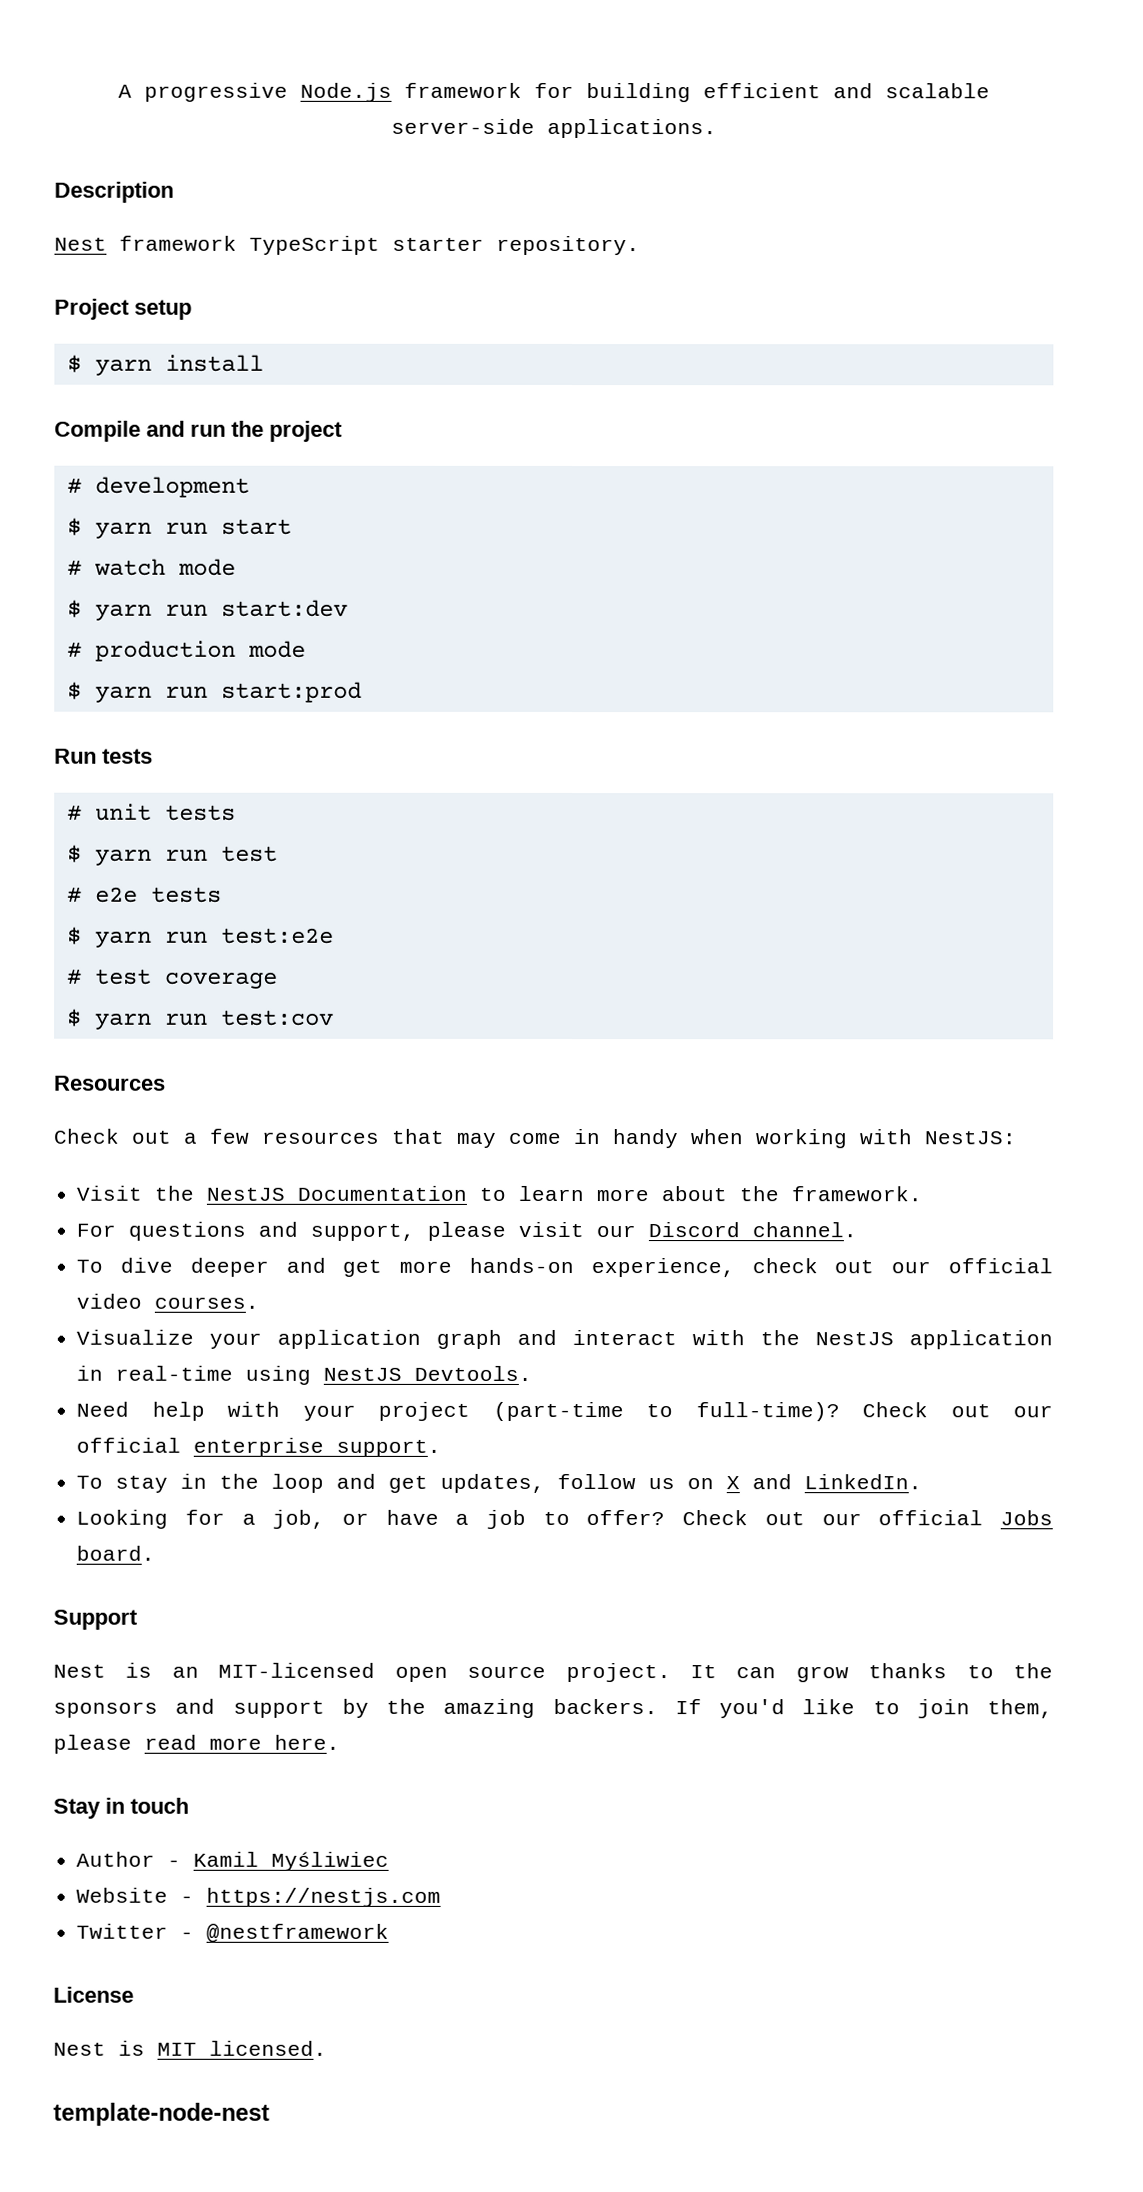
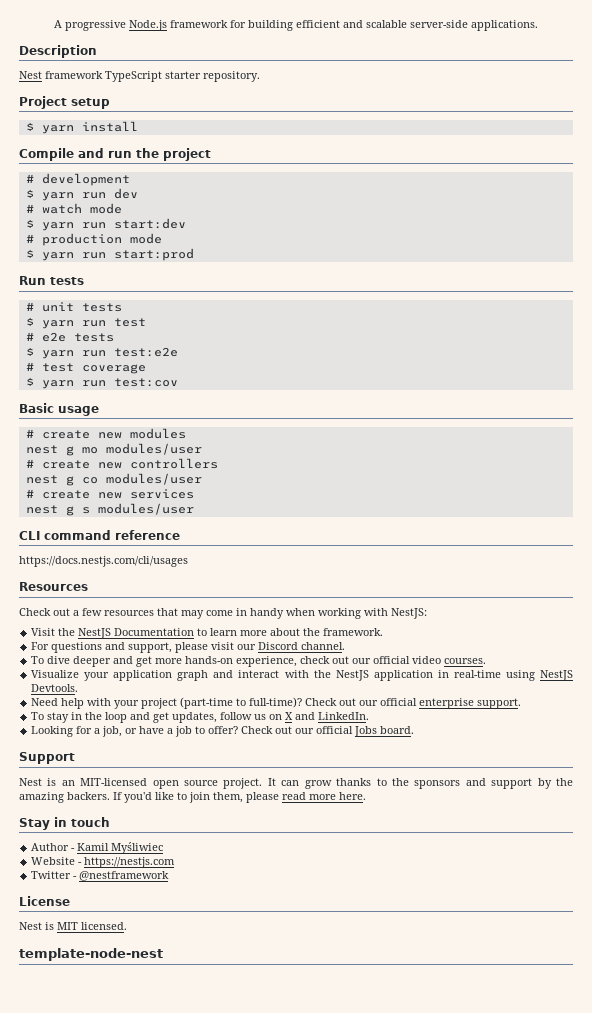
[220,518,292,535] start -> [113,188,138,199] dev
(334, 1017) none -> [19,403,99,416] [25,428,186,439] [25,443,202,456] [25,458,218,469] [25,473,202,486] [25,489,194,499] [25,503,194,516] [19,530,180,540] [19,556,188,567] // Basic usage // # create new modules // nest g mo modules/user // # create new controllers // nest g co modules/user // # create new services // nest g s modules/user // CLI command reference // https://docs.nestjs.com/cli/usages

